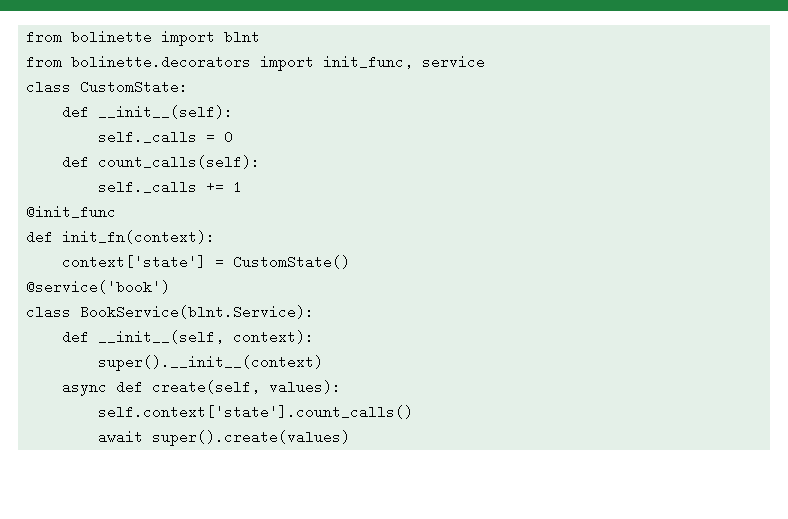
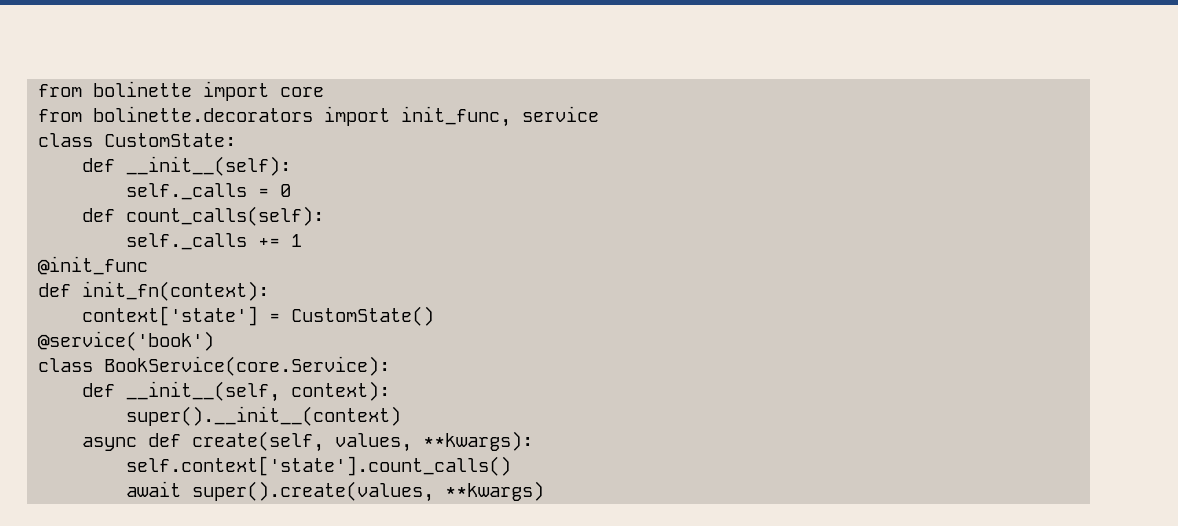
[224,30,261,44] blnt -> [279,87,324,97] core
[80,305,315,319] BookService(blnt.Service): -> [103,356,390,376] BookService(core.Service):
[269,380,342,394] values): -> [334,431,533,452] values, **kwargs):
[152,430,351,446] super().create(values) -> [191,481,544,502] super().create(values, **kwargs)

